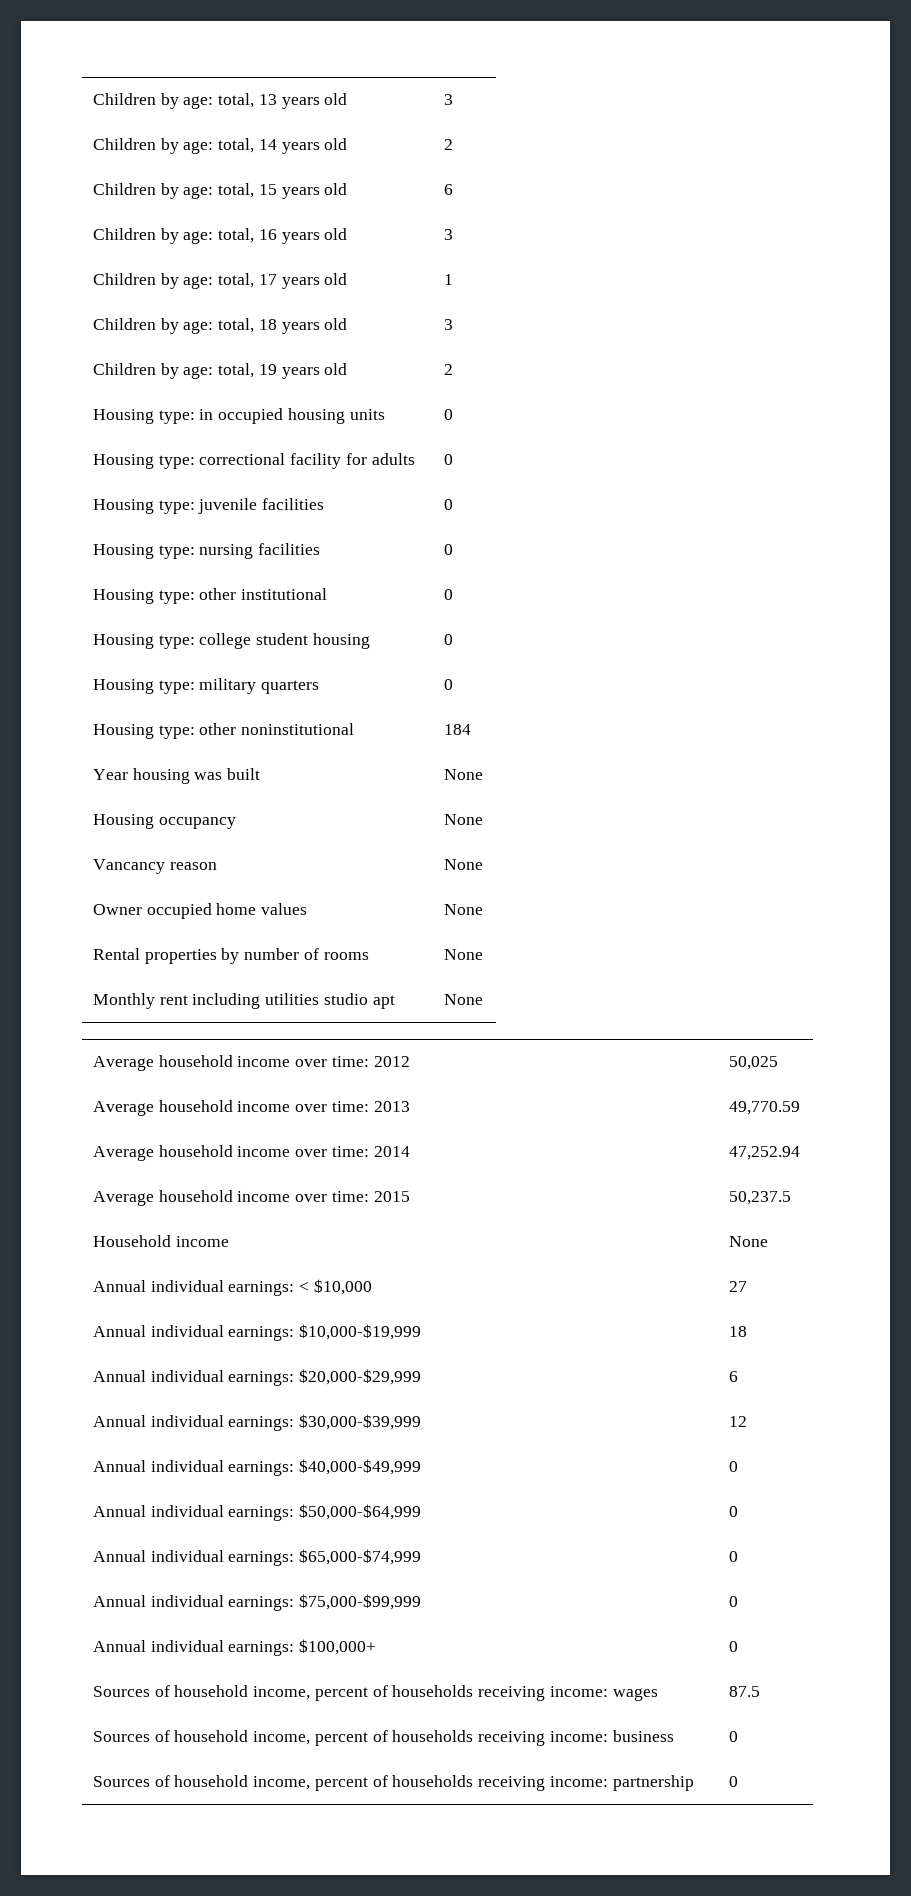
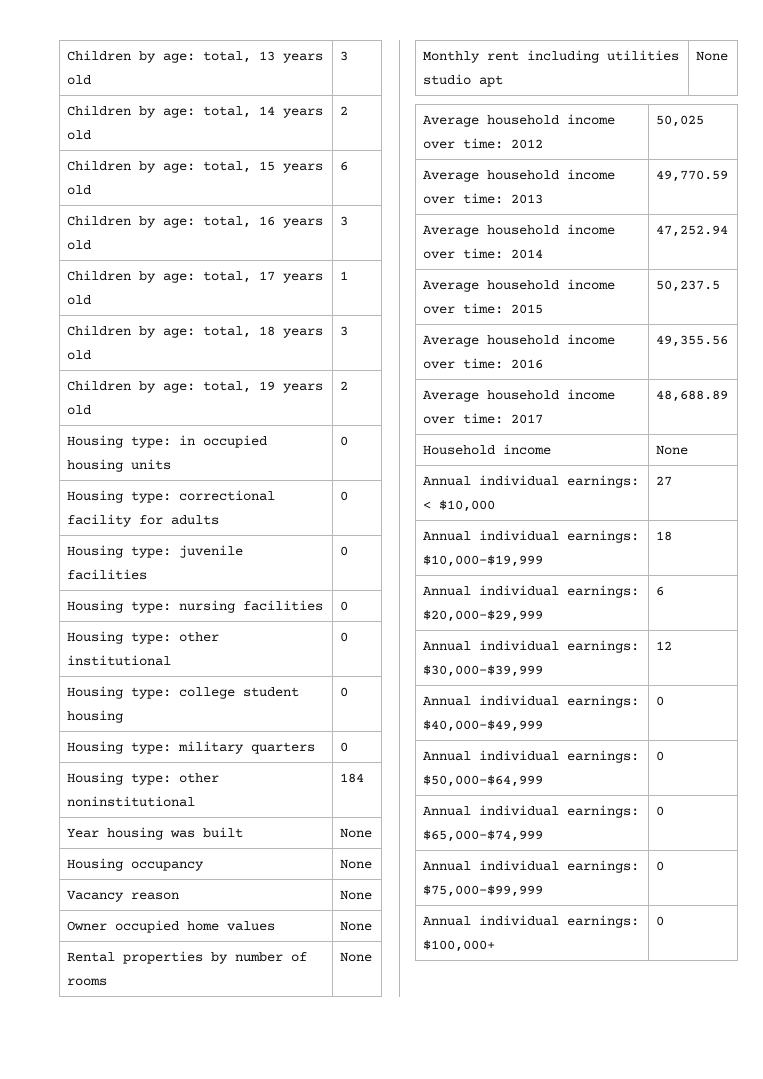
[92,859,165,874] Vancancy -> [66,890,124,902] Vacancy
(791, 1198) none -> [422,334,615,347] [422,358,543,369] [655,335,728,347] [422,389,615,402] [422,413,543,424] [655,390,728,402] // Average household income over time: 2016 | 49,355.56 // Average household income over time: 2017 | 48,688.89
[92,1685,658,1701] [728,1686,760,1697] [92,1730,674,1746] [728,1731,738,1742] [92,1775,694,1791] [728,1776,738,1787] // Sources of household income, percent of households receiving income: wages | 87.5 // Sources of household income, percent of households receiving income: business | 0 // Sources of household income, percent of households receiving income: partnership | 0 -> (664, 921) none

